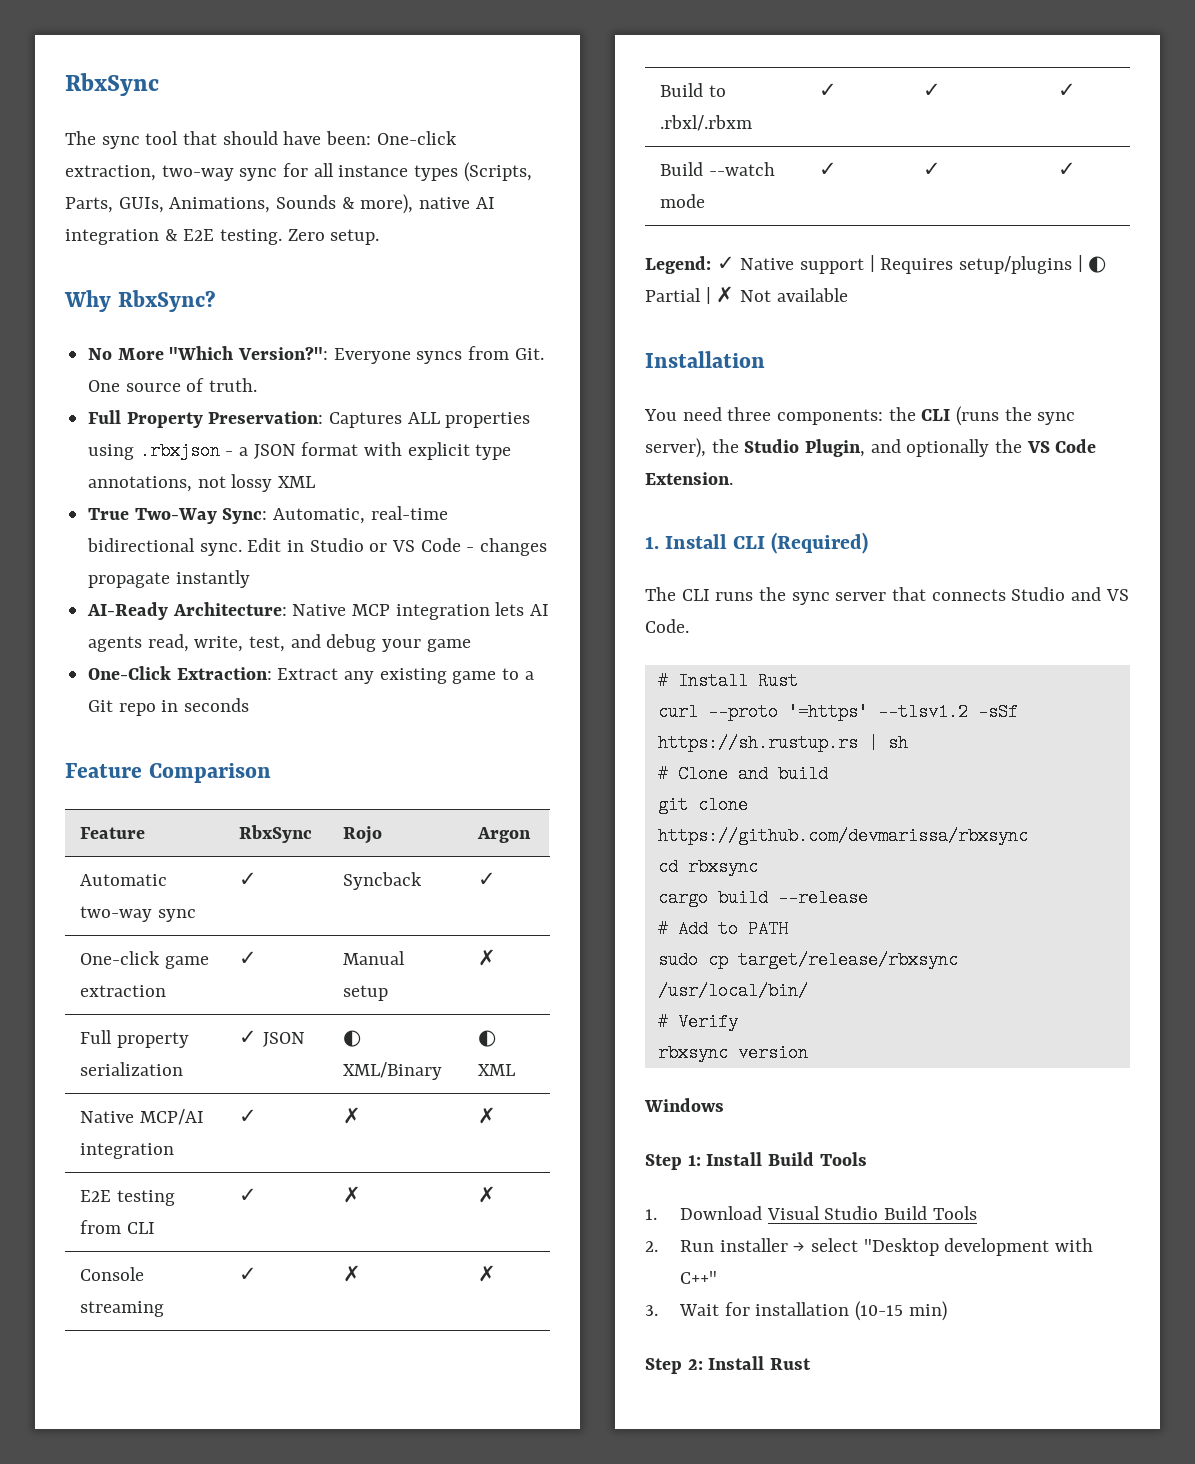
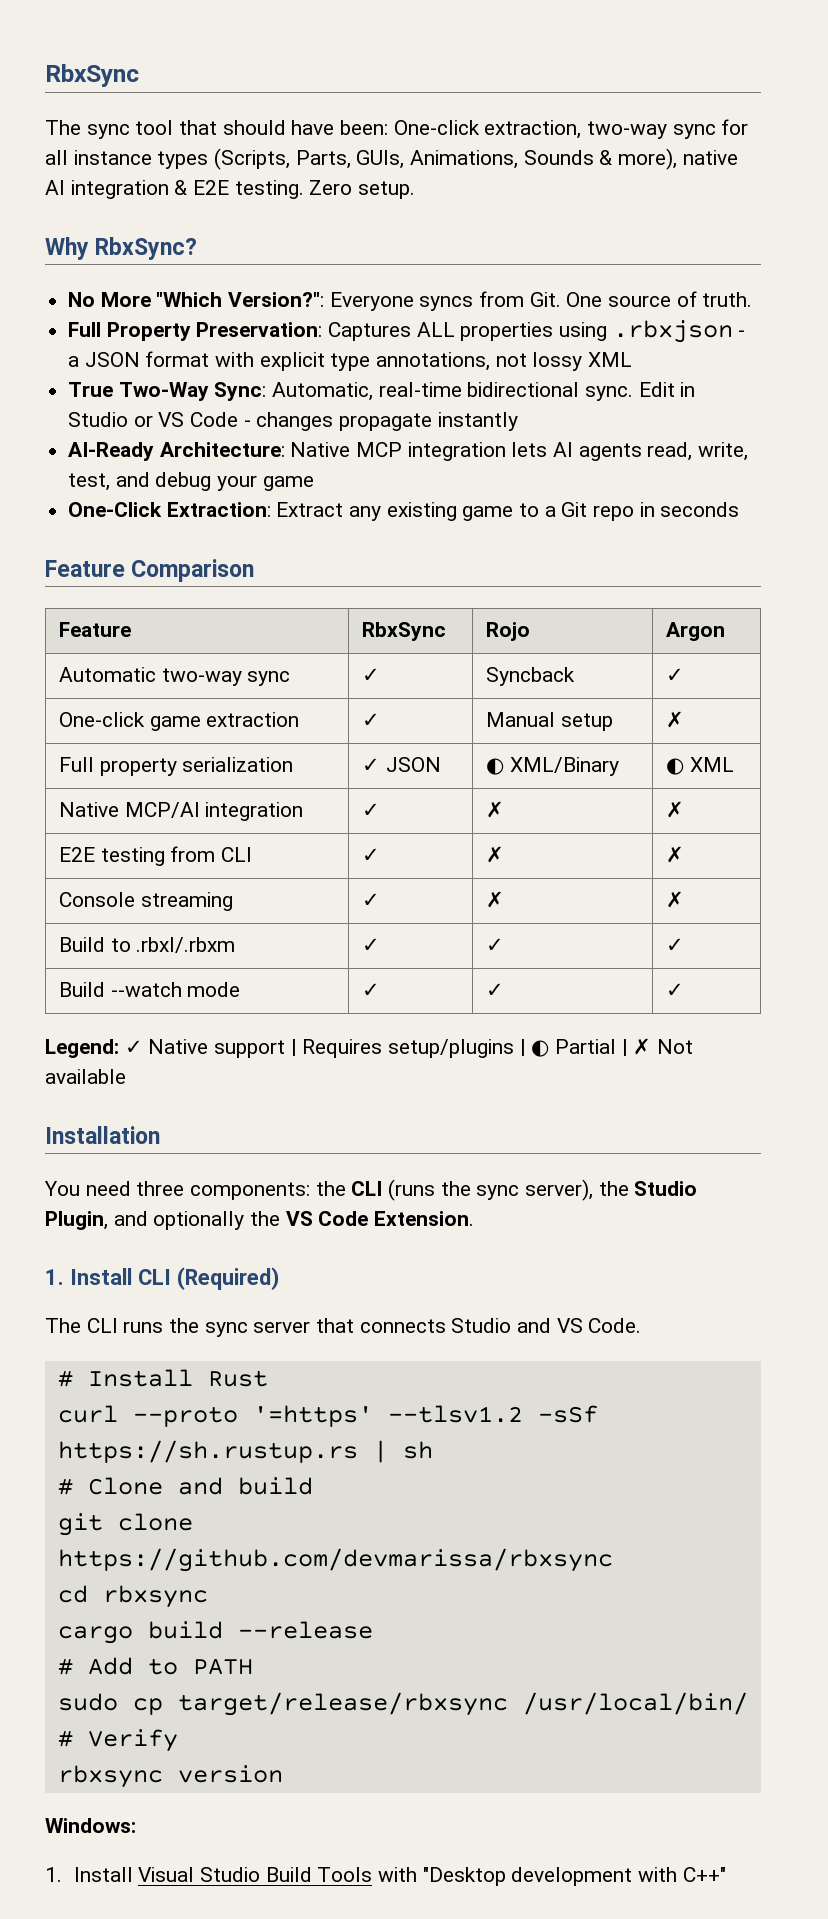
[644,1098,724,1112] [645,1152,867,1170] [645,1206,763,1220] Windows // Step 1: Install Build Tools // 1. Download -> [45,1818,136,1833] [45,1867,133,1882] Windows: // 1. Install
[645,1238,859,1252] // 2. Run installer → select -> [377,1867,417,1882] with
[645,1301,947,1321] [645,1356,812,1374] // 3. Wait for installation (10-15 min) // Step 2: Install Rust -> (726, 1874) none

